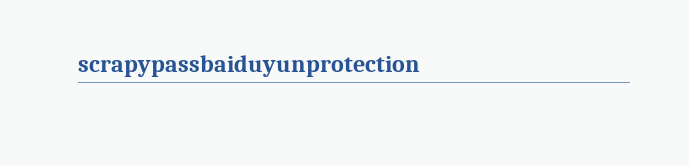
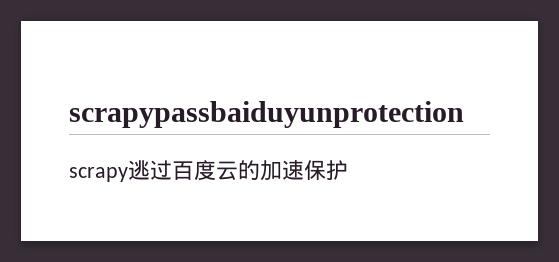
(420, 66) none -> [69,160,348,182] // scrapy逃过百度云的加速保护

